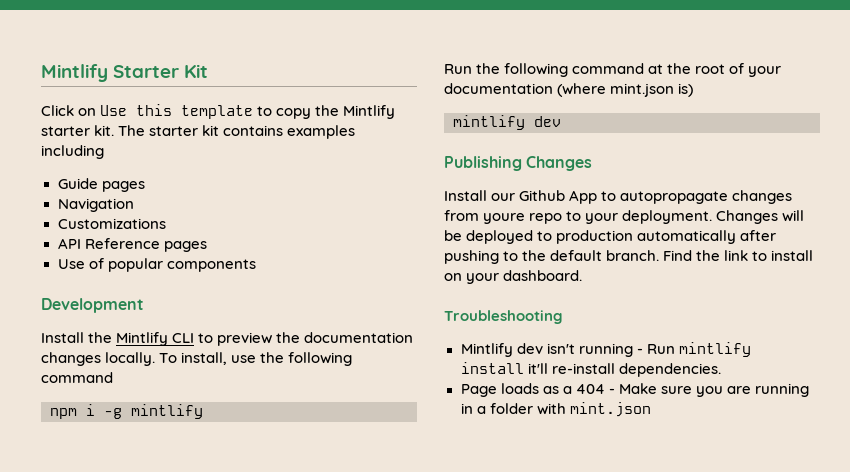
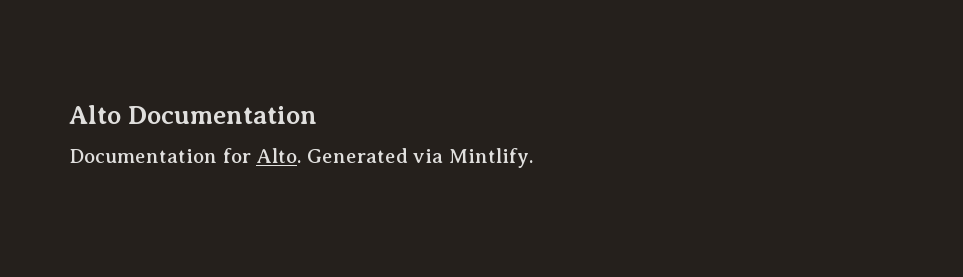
[41,64,209,82] [41,104,396,119] [41,125,356,139] [41,145,104,159] [57,178,145,192] [57,198,134,212] [57,218,166,229] [57,238,207,252] [57,258,256,272] [41,298,144,313] [41,332,414,346] [41,352,353,366] [41,372,113,383] [50,404,203,419] [444,63,782,77] [444,83,694,97] [453,115,561,130] [444,156,593,171] [444,190,793,204] [444,210,805,224] [444,230,777,244] [444,250,814,264] [444,270,583,284] [444,310,563,324] [460,342,751,357] [460,362,721,377] [460,383,809,397] [460,402,651,417] Mintlify Starter Kit // Click on Use this template to copy the Mintlify starter kit. The starter kit contains examples including // Guide pages // Navigation // Customizations // API Reference pages // Use of popular components // Development // Install the Mintlify CLI to preview the documentation changes locally. To install, use the following command // npm i -g mintlify // Run the following command at the root of your documentation (where mint.json is) // mintlify dev // Publishing Changes // Install our Github App to autopropagate changes from youre repo to your deployment. Changes will be deployed to production automatically after pushing to the default branch. Find the link to install on your dashboard. // Troubleshooting // Mintlify dev isn't running - Run mintlify install it'll re-install dependencies. // Page loads as a 404 - Make sure you are running in a folder with mint.json -> [69,105,318,124] [69,148,533,168] Alto Documentation // Documentation for Alto. Generated via Mintlify.

